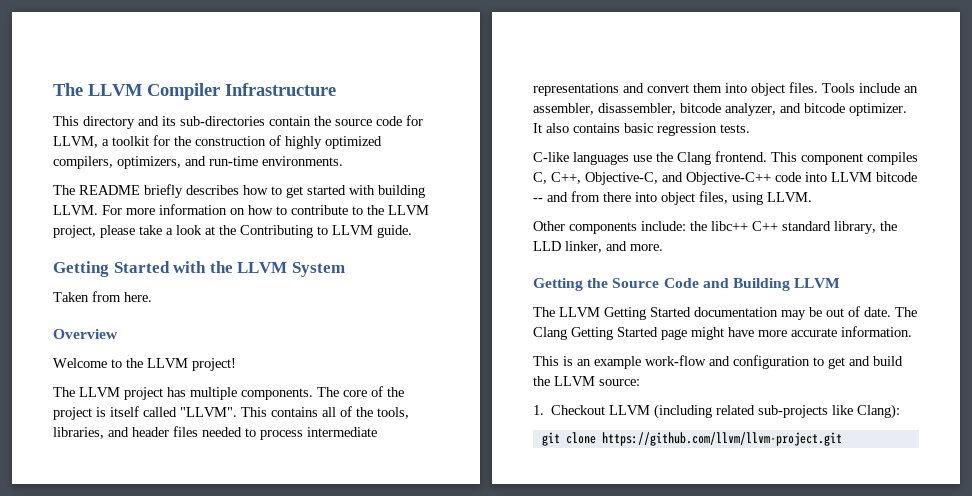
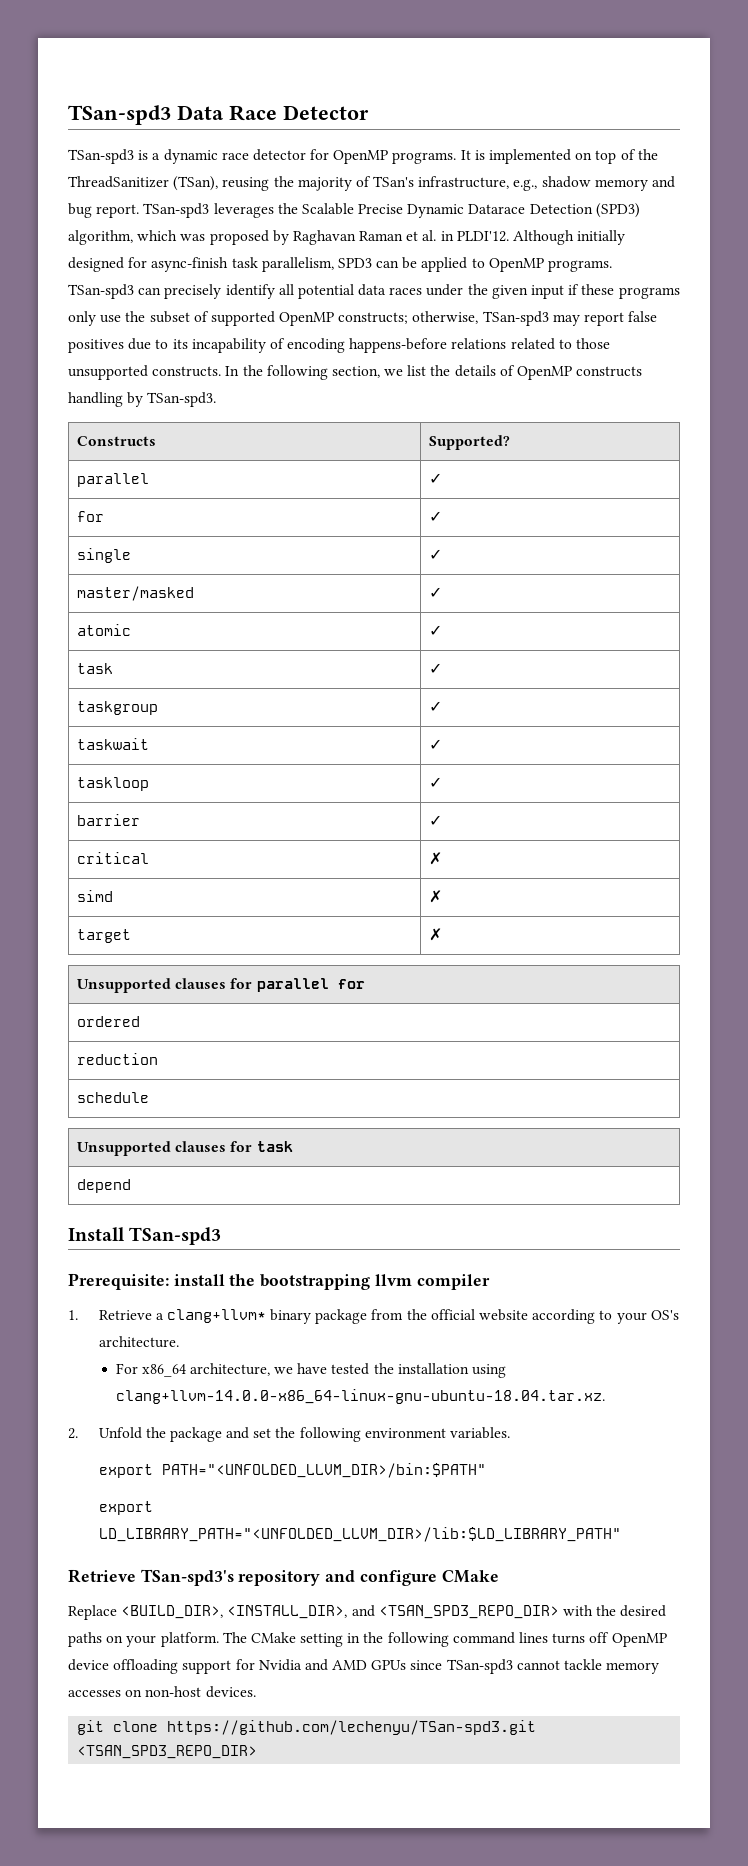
[53,83,336,100] [53,115,423,129] [53,135,382,149] [53,156,343,169] [53,184,425,198] [53,204,429,215] [53,225,412,238] [53,261,345,277] [53,291,152,302] [53,329,118,339] [53,358,236,371] [53,386,404,400] [53,406,409,420] [53,426,377,440] [533,82,918,96] [533,103,907,116] [533,123,750,136] [533,151,918,165] [533,172,917,185] [533,191,812,205] [533,221,897,234] [533,241,663,253] [533,278,841,291] [533,306,917,320] [533,326,912,340] [533,355,903,369] [533,376,640,386] [533,404,901,419] The LLVM Compiler Infrastructure // This directory and its sub-directories contain the source code for LLVM, a toolkit for the construction of highly optimized compilers, optimizers, and run-time environments. // The README briefly describes how to get started with building LLVM. For more information on how to contribute to the LLVM project, please take a look at the Contributing to LLVM guide. // Getting Started with the LLVM System // Taken from here. // Overview // Welcome to the LLVM project! // The LLVM project has multiple components. The core of the project is itself called "LLVM". This contains all of the tools, libraries, and header files needed to process intermediate representations and convert them into object files. Tools include an assembler, disassembler, bitcode analyzer, and bitcode optimizer. It also contains basic regression tests. // C-like languages use the Clang frontend. This component compiles C, C++, Objective-C, and Objective-C++ code into LLVM bitcode -- and from there into object files, using LLVM. // Other components include: the libc++ C++ standard library, the LLD linker, and more. // Getting the Source Code and Building LLVM // The LLVM Getting Started documentation may be out of date. The Clang Getting Started page might have more accurate information. // This is an example work-flow and configuration to get and build the LLVM source: // 1. Checkout LLVM (including related sub-projects like Clang): -> [68,105,369,125] [68,149,658,164] [68,176,676,191] [68,203,640,218] [68,230,626,245] [68,257,613,272] [68,284,680,299] [68,311,658,326] [68,338,611,353] [68,365,643,380] [68,392,217,407] [77,436,157,446] [429,435,511,450] [77,473,150,487] [429,473,443,484] [77,511,105,522] [429,511,443,522] [77,548,132,563] [429,549,443,560] [77,586,195,601] [429,587,443,598] [77,624,132,636] [429,625,443,636] [77,663,114,674] [429,663,443,674] [77,701,159,715] [429,701,443,712] [77,738,150,750] [429,739,443,750] [77,777,150,791] [429,777,443,788] [77,814,141,826] [429,815,443,826] [77,852,150,864] [429,852,443,865] [77,890,114,902] [429,890,443,903] [77,929,132,943] [429,928,443,941] [77,978,365,993] [77,1016,141,1027] [77,1053,159,1065] [77,1092,150,1103] [77,1141,293,1156] [77,1179,132,1193] [68,1227,222,1245] [68,1273,490,1290] [68,1309,679,1324] [98,1336,179,1348] [115,1363,507,1378] [115,1389,605,1404] [68,1427,510,1442] [98,1463,486,1478] [98,1501,153,1515] [98,1527,621,1542] [68,1569,499,1586] [68,1605,667,1620] [68,1632,667,1647] [68,1659,660,1674] [68,1686,256,1698] TSan-spd3 Data Race Detector // TSan-spd3 is a dynamic race detector for OpenMP programs. It is implemented on top of the ThreadSanitizer (TSan), reusing the majority of TSan's infrastructure, e.g., shadow memory and bug report. TSan-spd3 leverages the Scalable Precise Dynamic Datarace Detection (SPD3) algorithm, which was proposed by Raghavan Raman et al. in PLDI'12. Although initially designed for async-finish task parallelism, SPD3 can be applied to OpenMP programs. TSan-spd3 can precisely identify all potential data races under the given input if these programs only use the subset of supported OpenMP constructs; otherwise, TSan-spd3 may report false positives due to its incapability of encoding happens-before relations related to those unsupported constructs. In the following section, we list the details of OpenMP constructs handling by TSan-spd3. // Constructs | Supported? // parallel | ✓ // for | ✓ // single | ✓ // master/masked | ✓ // atomic | ✓ // task | ✓ // taskgroup | ✓ // taskwait | ✓ // taskloop | ✓ // barrier | ✓ // critical | ✗ // simd | ✗ // target | ✗ // Unsupported clauses for parallel for // ordered // reduction // schedule // Unsupported clauses for task // depend // Install TSan-spd3 // Prerequisite: install the bootstrapping llvm compiler // 1. Retrieve a clang+llvm* binary package from the official website according to your OS's architecture. // For x86_64 architecture, we have tested the installation using clang+llvm-14.0.0-x86_64-linux-gnu-ubuntu-18.04.tar.xz. // 2. Unfold the package and set the following environment variables. // export PATH="<UNFOLDED_LLVM_DIR>/bin:$PATH" // export LD_LIBRARY_PATH="<UNFOLDED_LLVM_DIR>/lib:$LD_LIBRARY_PATH" // Retrieve TSan-spd3's repository and configure CMake // Replace <BUILD_DIR>, <INSTALL_DIR>, and <TSAN_SPD3_REPO_DIR> with the desired paths on your platform. The CMake setting in the following command lines turns off OpenMP device offloading support for Nvidia and AMD GPUs since TSan-spd3 cannot tackle memory accesses on non-host devices.
[601,432,842,446] https://github.com/llvm/llvm-project.git -> [167,1720,537,1735] [77,1745,258,1759] https://github.com/lechenyu/TSan-spd3.git <TSAN_SPD3_REPO_DIR>

